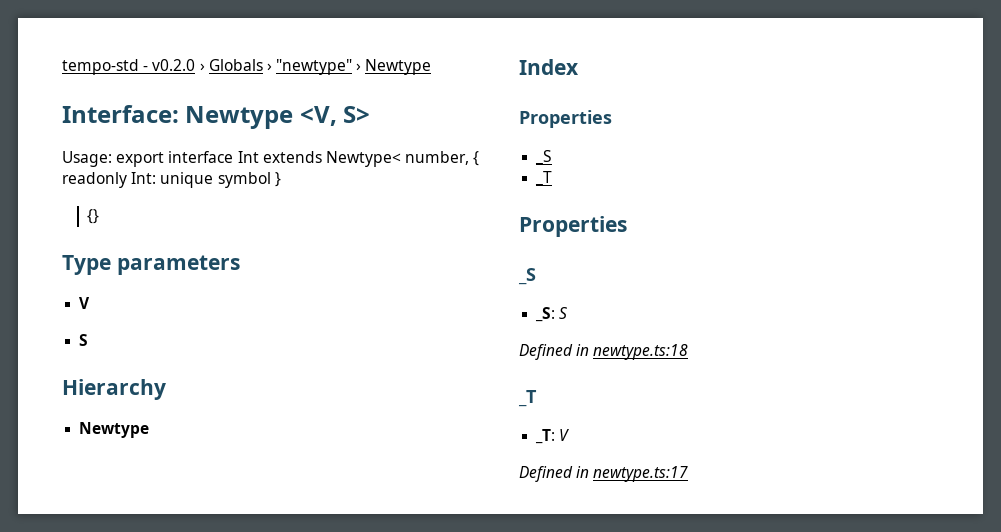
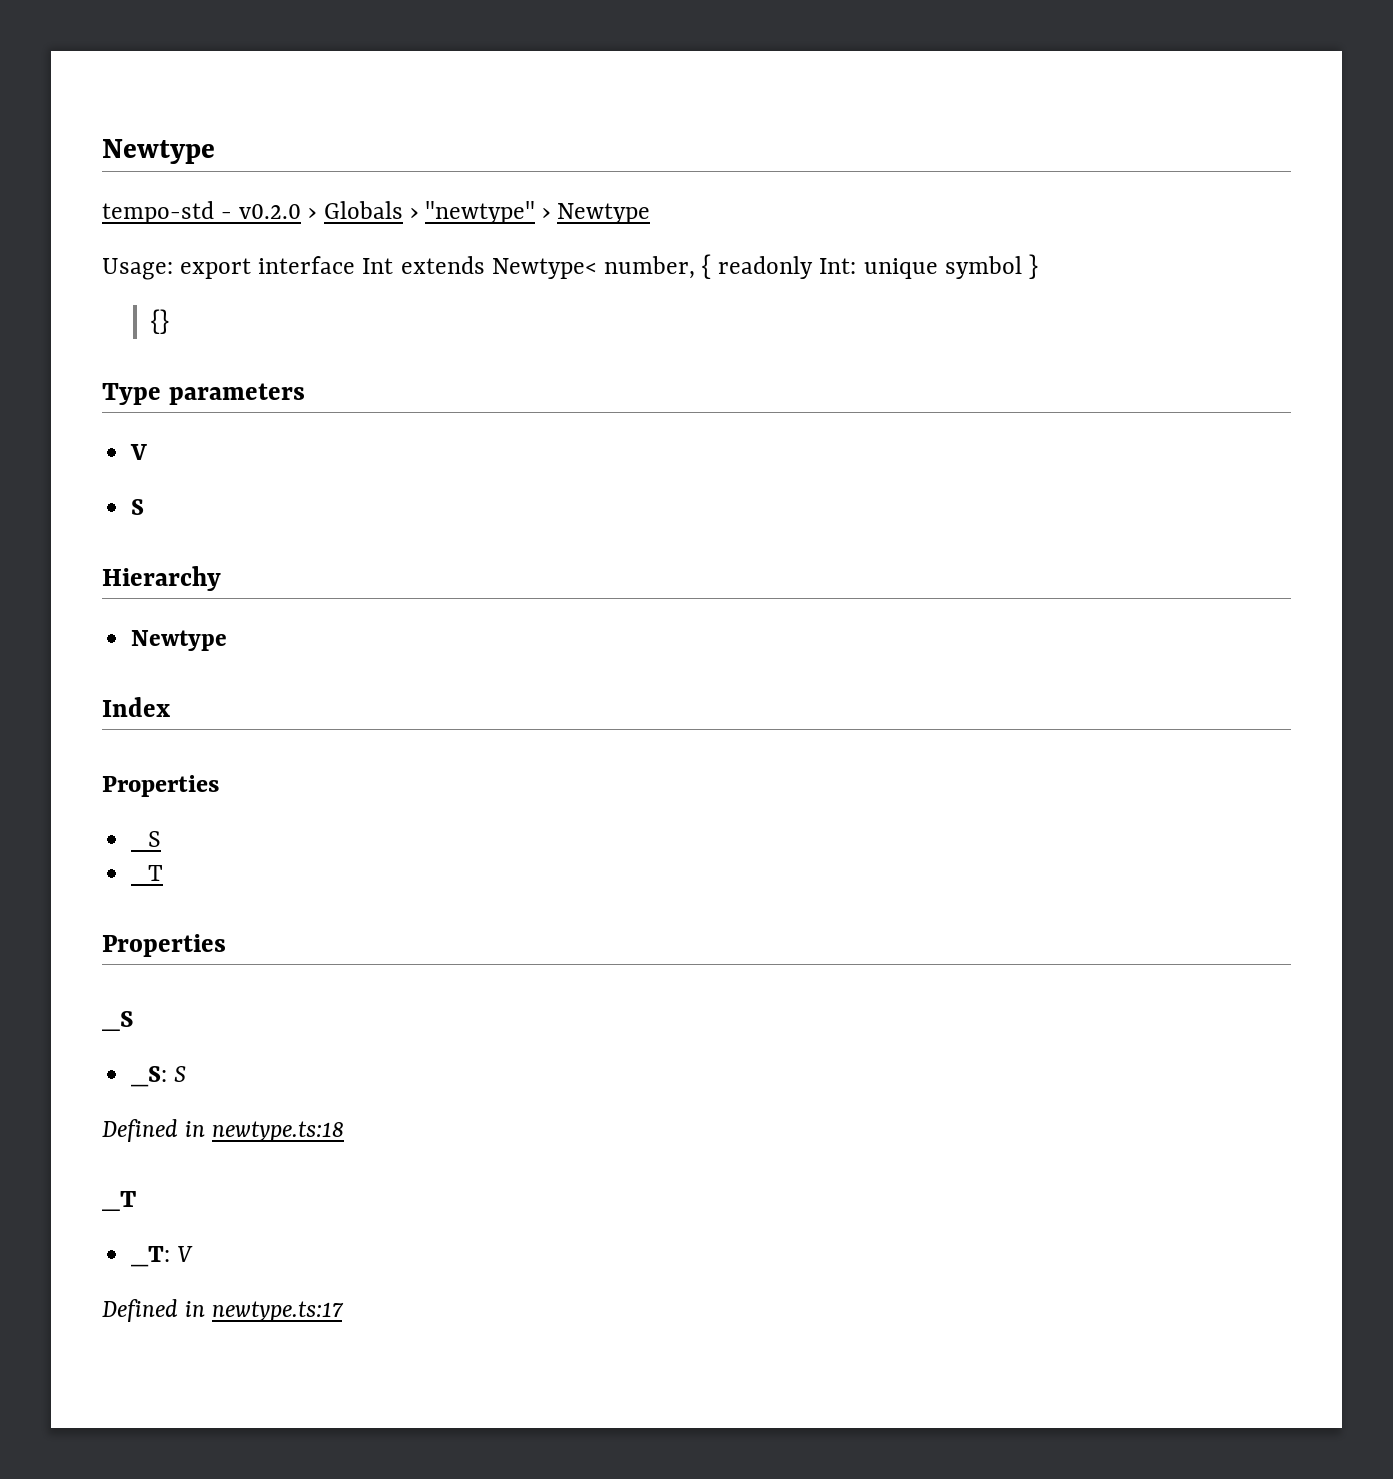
(62, 67) none -> [102,139,215,164] Newtype //
[62,105,371,129] // Interface: Newtype <V, S> -> (651, 213) none

